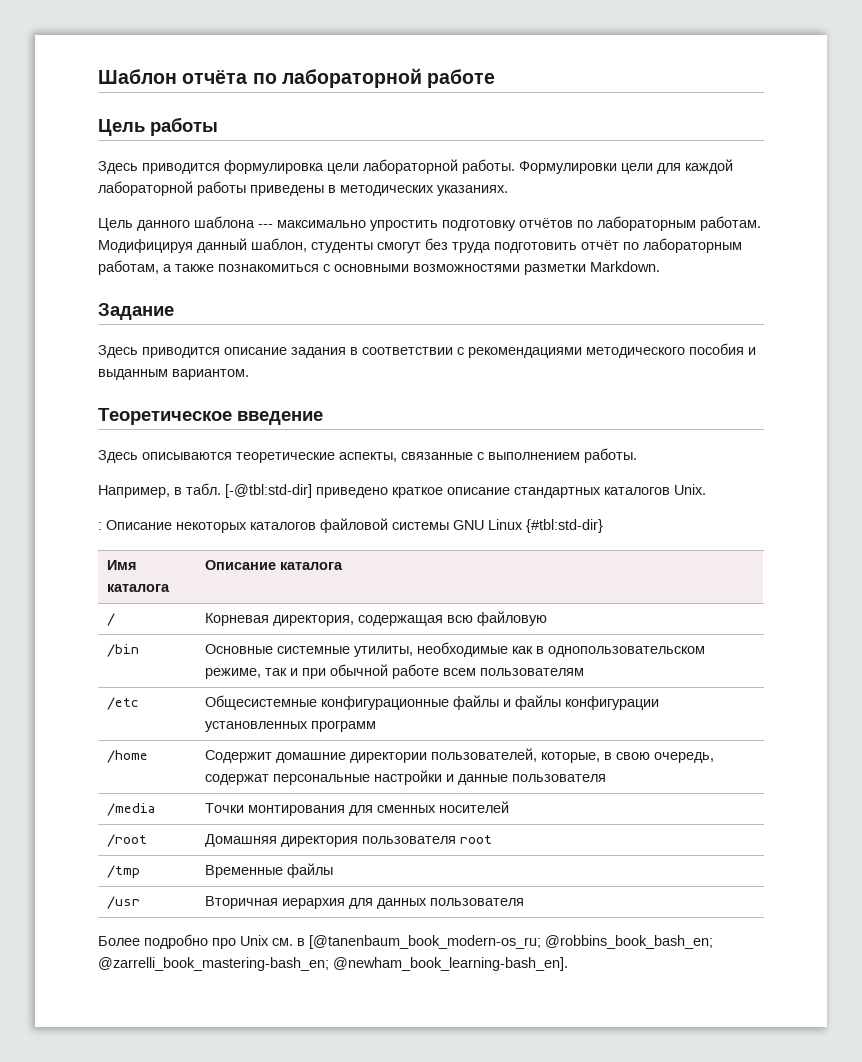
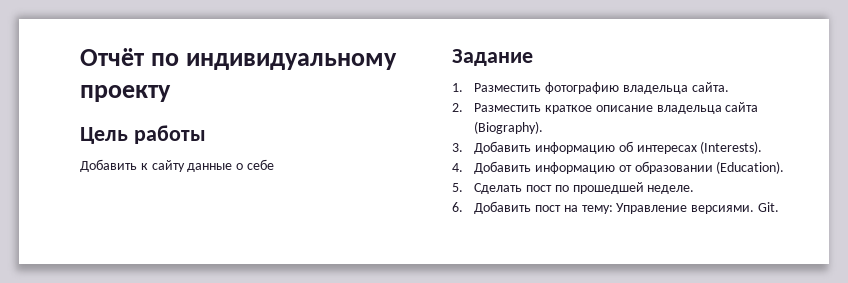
[98,68,496,88] [98,117,218,136] [98,159,733,174] [98,181,508,196] [98,216,761,231] [98,238,742,253] [98,260,660,275] [98,303,174,320] [98,343,756,358] [98,369,249,380] [98,408,323,425] [98,448,637,463] [98,483,706,498] [98,518,603,533] [107,560,137,570] [107,584,171,592] [205,560,344,570] [107,613,116,626] [205,611,548,626] [107,644,140,657] [205,642,706,657] [205,664,585,679] [107,697,140,710] [205,695,660,710] [205,721,377,732] [107,750,149,763] [205,748,715,763] [205,770,607,785] [107,803,156,816] [205,801,510,816] [107,834,148,847] [205,834,493,847] [107,865,141,878] [205,863,334,878] [107,896,141,909] [205,896,525,909] [98,934,713,949] [98,957,568,971] Шаблон отчёта по лабораторной работе // Цель работы // Здесь приводится формулировка цели лабораторной работы. Формулировки цели для каждой лабораторной работы приведены в методических указаниях. // Цель данного шаблона --- максимально упростить подготовку отчётов по лабораторным работам. Модифицируя данный шаблон, студенты смогут без труда подготовить отчёт по лабораторным работам, а также познакомиться с основными возможностями разметки Markdown. // Задание // Здесь приводится описание задания в соответствии с рекомендациями методического пособия и выданным вариантом. // Теоретическое введение // Здесь описываются теоретические аспекты, связанные с выполнением работы. // Например, в табл. [-@tbl:std-dir] приведено краткое описание стандартных каталогов Unix. // : Описание некоторых каталогов файловой системы GNU Linux {#tbl:std-dir} // Имя каталога | Описание каталога // / | Корневая директория, содержащая всю файловую // /bin | Основные системные утилиты, необходимые как в однопользовательском режиме, так и при обычной работе всем пользователям // /etc | Общесистемные конфигурационные файлы и файлы конфигурации установленных программ // /home | Содержит домашние директории пользователей, которые, в свою очередь, содержат персональные настройки и данные пользователя // /media | Точки монтирования для сменных носителей // /root | Домашняя директория пользователя root // /tmp | Временные файлы // /usr | Вторичная иерархия для данных пользователя // Более подробно про Unix см. в [@tanenbaum_book_modern-os_ru; @robbins_book_bash_en; @zarrelli_book_mastering-bash_en; @newham_book_learning-bash_en]. -> [80,48,397,70] [80,85,171,102] [80,125,206,144] [80,159,274,172] [452,49,533,66] [452,82,729,94] [452,102,759,114] [474,121,544,134] [452,141,763,154] [452,161,785,174] [452,182,695,194] [452,201,780,214] Отчёт по индивидуальному проекту // Цель работы // Добавить к сайту данные о себе // Задание // 1. Разместить фотографию владельца сайта. // 2. Разместить краткое описание владельца сайта (Biography). // 3. Добавить информацию об интересах (Interests). // 4. Добавить информацию от образовании (Education). // 5. Сделать пост по прошедшей неделе. // 6. Добавить пост на тему: Управление версиями. Git.

